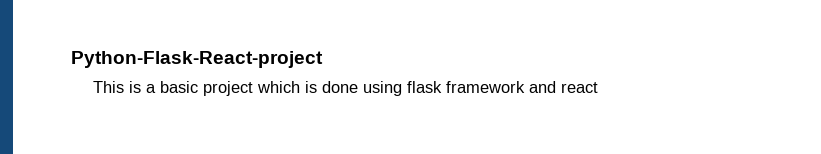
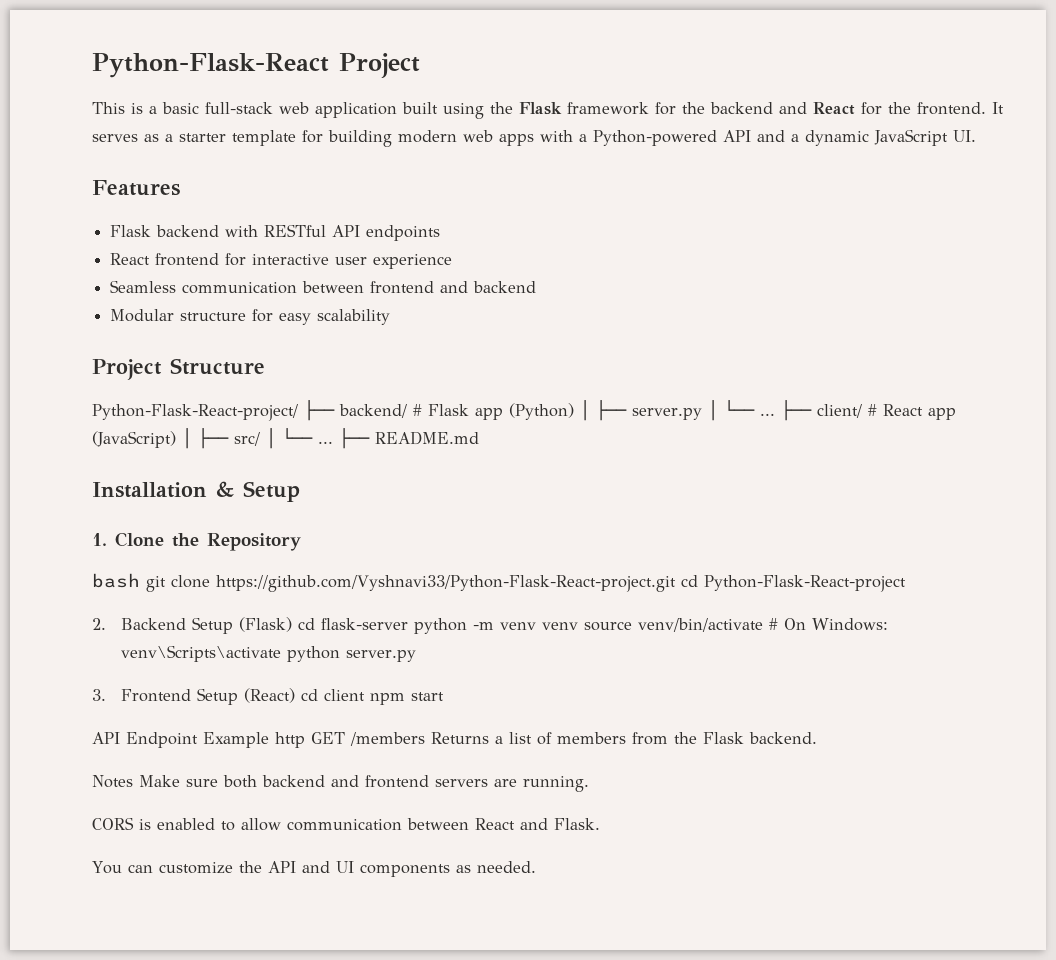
[71,51,323,68] Python-Flask-React-project -> [92,53,420,78] Python-Flask-React Project
[202,81,598,96] project which is done using flask framework and react -> [205,102,1004,119] [92,129,976,147] [92,180,180,196] [110,224,441,241] [110,253,453,269] [110,280,537,294] [110,309,391,325] [92,358,265,380] [92,400,956,421] [92,428,480,449] [92,481,300,502] [92,532,301,551] [92,573,906,592] [92,617,888,634] [120,645,416,662] [92,688,444,705] [92,732,817,748] [92,775,589,792] [92,817,600,831] [92,861,536,877] full-stack web application built using the Flask framework for the backend and React for the frontend. It serves as a starter template for building modern web apps with a Python-powered API and a dynamic JavaScript UI. // Features // Flask backend with RESTful API endpoints // React frontend for interactive user experience // Seamless communication between frontend and backend // Modular structure for easy scalability // Project Structure // Python-Flask-React-project/ ├── backend/ # Flask app (Python) │ ├── server.py │ └── ... ├── client/ # React app (JavaScript) │ ├── src/ │ └── ... ├── README.md // Installation & Setup // 1. Clone the Repository // bash git clone https://github.com/Vyshnavi33/Python-Flask-React-project.git cd Python-Flask-React-project // 2. Backend Setup (Flask) cd flask-server python -m venv venv source venv/bin/activate # On Windows: venv\Scripts\activate python server.py // 3. Frontend Setup (React) cd client npm start // API Endpoint Example http GET /members Returns a list of members from the Flask backend. // Notes Make sure both backend and frontend servers are running. // CORS is enabled to allow communication between React and Flask. // You can customize the API and UI components as needed.

